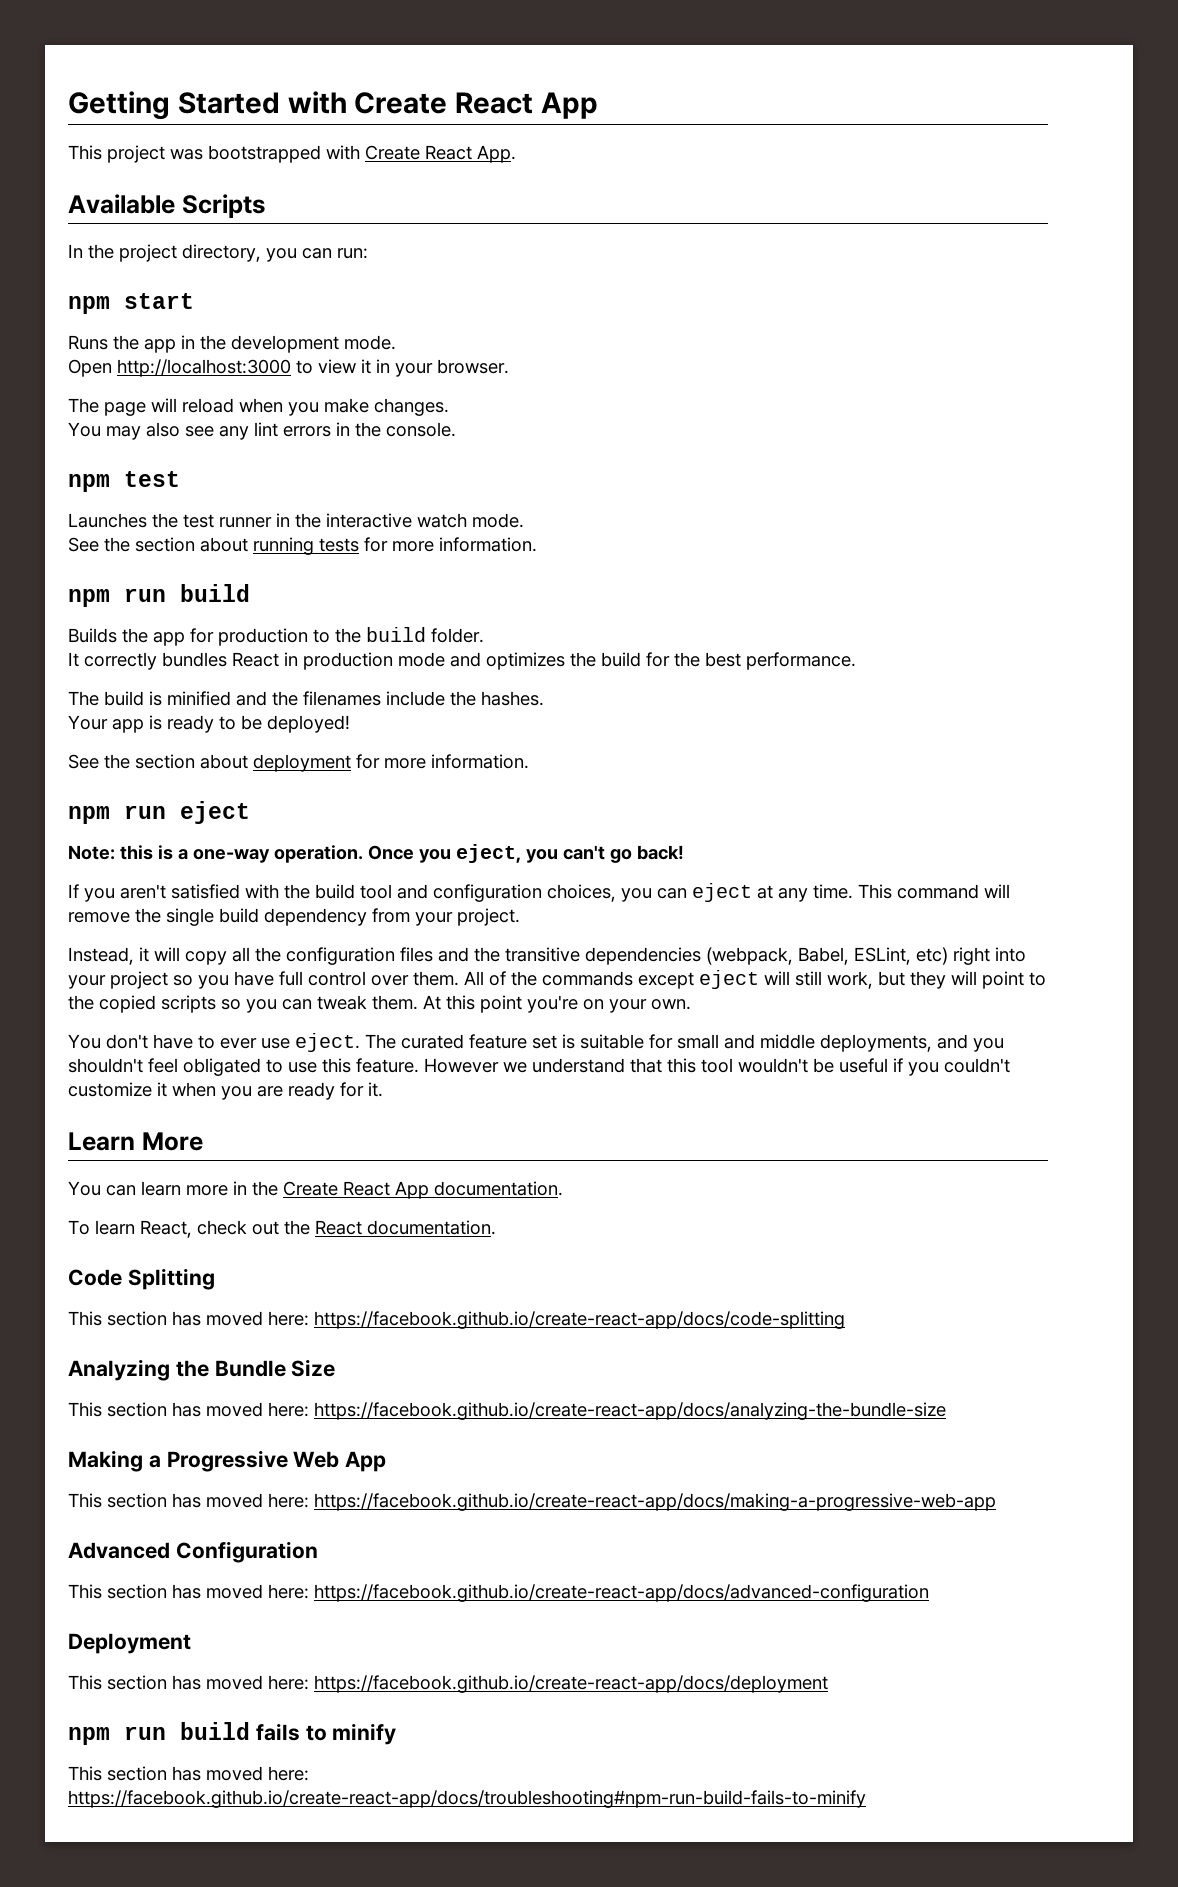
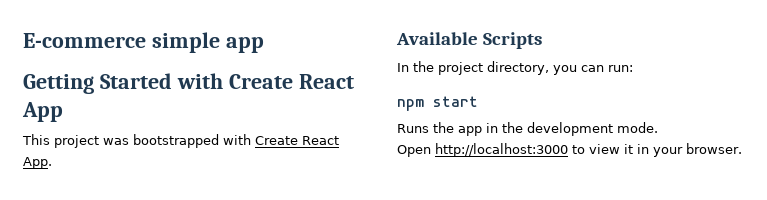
(68, 105) none -> [23,32,264,53] E-commerce simple app //
[68,398,449,416] [68,422,456,440] [68,471,180,492] [68,513,524,528] [68,537,537,555] [68,584,250,607] [68,627,484,646] [68,652,856,670] [68,691,544,706] [68,715,350,733] [68,754,529,772] [68,801,250,824] [68,844,684,863] [68,883,1010,902] [68,908,520,926] [68,947,1026,965] [68,970,1046,989] [68,995,691,1013] [68,1033,1004,1052] [68,1058,1010,1076] [68,1082,383,1100] [68,1132,203,1151] [68,1181,563,1199] [68,1220,496,1238] [68,1268,215,1290] [68,1311,845,1329] [68,1359,336,1381] [68,1402,946,1420] [68,1450,387,1472] [68,1493,996,1511] [68,1541,318,1563] [68,1584,929,1602] [68,1633,191,1654] [68,1675,828,1693] [68,1722,397,1745] [68,1766,309,1781] [68,1790,866,1808] // The page will reload when you make changes. // You may also see any lint errors in the console. // npm test // Launches the test runner in the interactive watch mode. // See the section about running tests for more information. // npm run build // Builds the app for production to the build folder. // It correctly bundles React in production mode and optimizes the build for the best performance. // The build is minified and the filenames include the hashes. // Your app is ready to be deployed! // See the section about deployment for more information. // npm run eject // Note: this is a one-way operation. Once you eject, you can't go back! // If you aren't satisfied with the build tool and configuration choices, you can eject at any time. This command will remove the single build dependency from your project. // Instead, it will copy all the configuration files and the transitive dependencies (webpack, Babel, ESLint, etc) right into your project so you have full control over them. All of the commands except eject will still work, but they will point to the copied scripts so you can tweak them. At this point you're on your own. // You don't have to ever use eject. The curated feature set is suitable for small and middle deployments, and you shouldn't feel obligated to use this feature. However we understand that this tool wouldn't be useful if you couldn't customize it when you are ready for it. // Learn More // You can learn more in the Create React App documentation. // To learn React, check out the React documentation. // Code Splitting // This section has moved here: https://facebook.github.io/create-react-app/docs/code-splitting // Analyzing the Bundle Size // This section has moved here: https://facebook.github.io/create-react-app/docs/analyzing-the-bundle-size // Making a Progressive Web App // This section has moved here: https://facebook.github.io/create-react-app/docs/making-a-progressive-web-app // Advanced Configuration // This section has moved here: https://facebook.github.io/create-react-app/docs/advanced-configuration // Deployment // This section has moved here: https://facebook.github.io/create-react-app/docs/deployment // npm run build fails to minify // This section has moved here: https://facebook.github.io/create-react-app/docs/troubleshooting#npm-run-build-fails-to-minify -> (742, 148) none

